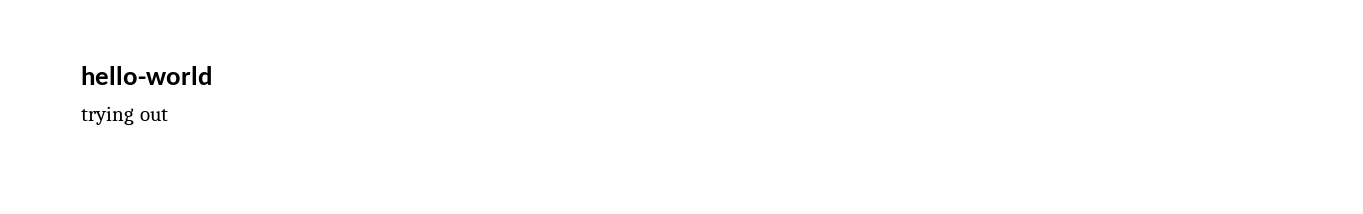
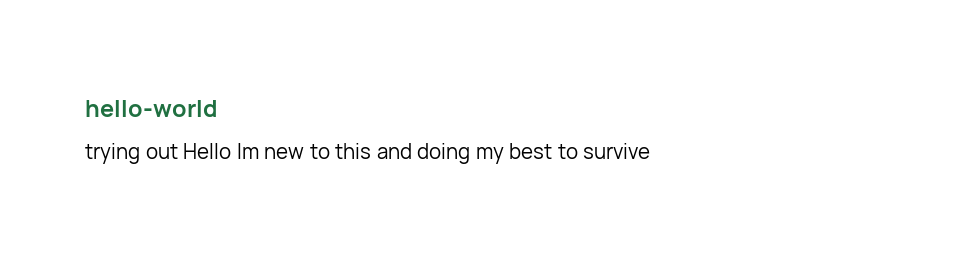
(168, 115) none -> [183,143,651,164] Hello Im new to this and doing my best to survive

